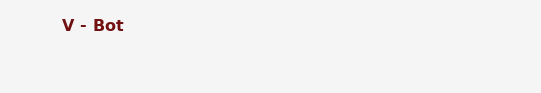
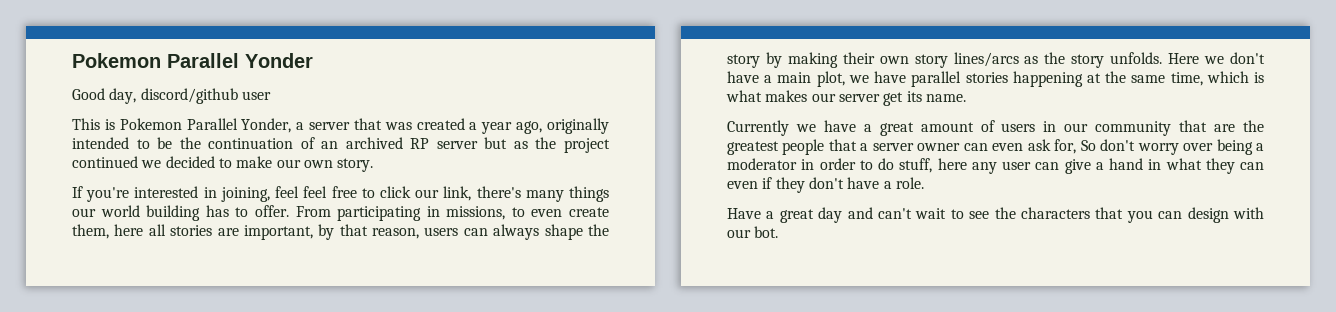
[62,19,124,31] V - Bot -> [72,53,313,68] [72,88,271,104] [72,118,610,134] [72,137,611,153] [72,156,374,172] [72,186,609,202] [72,205,609,221] [72,224,609,240] [727,52,1265,68] [727,71,1264,87] [726,90,966,106] [727,120,1264,136] [727,139,1265,155] [727,158,1264,174] [727,177,924,193] [727,207,1264,223] [727,226,779,238] Pokemon Parallel Yonder // Good day, discord/github user // This is Pokemon Parallel Yonder, a server that was created a year ago, originally intended to be the continuation of an archived RP server but as the project continued we decided to make our own story. // If you're interested in joining, feel feel free to click our link, there's many things our world building has to offer. From participating in missions, to even create them, here all stories are important, by that reason, users can always shape the story by making their own story lines/arcs as the story unfolds. Here we don't have a main plot, we have parallel stories happening at the same time, which is what makes our server get its name. // Currently we have a great amount of users in our community that are the greatest people that a server owner can even ask for, So don't worry over being a moderator in order to do stuff, here any user can give a hand in what they can even if they don't have a role. // Have a great day and can't wait to see the characters that you can design with our bot.

